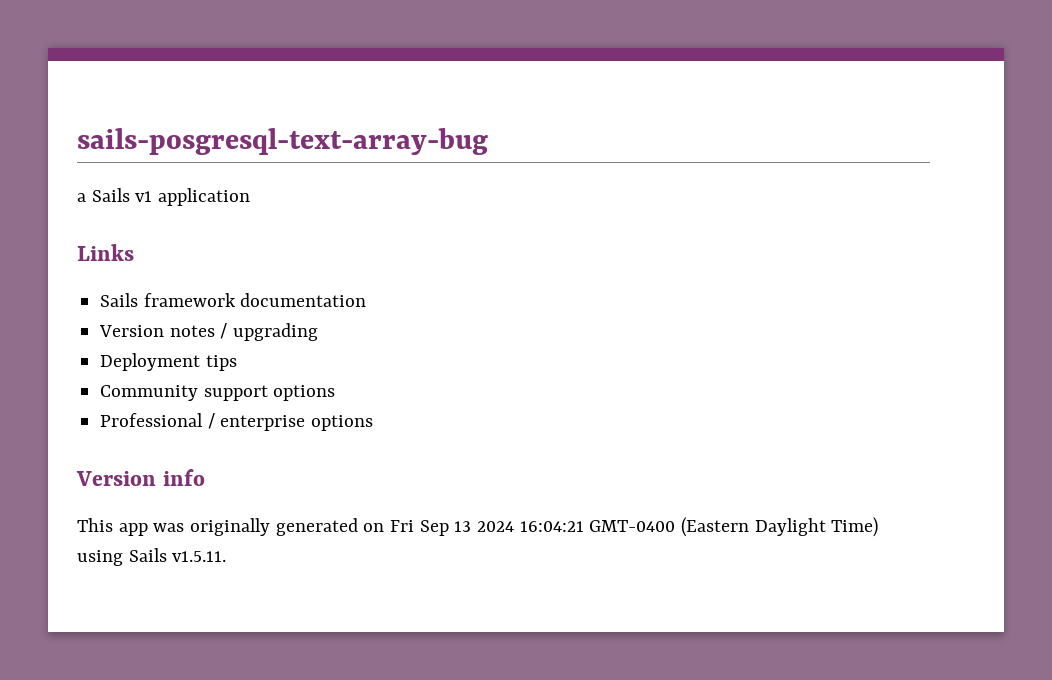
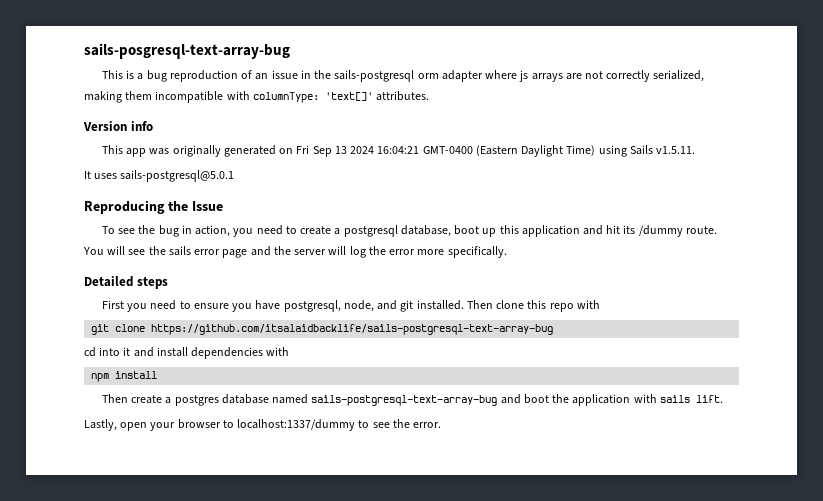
[77,188,251,206] [77,244,134,261] [100,293,367,307] [99,323,319,341] [100,353,237,371] [100,385,336,401] [100,413,374,431] a Sails v1 application // Links // Sails framework documentation // Version notes / upgrading // Deployment tips // Community support options // Professional / enterprise options -> [101,70,705,82] [84,91,430,103] This is a bug reproduction of an issue in the sails-postgresql orm adapter where js arrays are not correctly serialized, making them incompatible with columnType: 'text[]' attributes.
(227, 556) none -> [84,170,235,182] [84,200,223,214] [101,225,717,237] [83,246,507,258] [84,276,168,289] [101,300,600,312] [91,324,554,335] [84,347,290,359] [91,371,158,382] [101,394,723,406] [84,419,442,431] // It uses sails-postgresql@5.0.1 // Reproducing the Issue // To see the bug in action, you need to create a postgresql database, boot up this application and hit its /dummy route. You will see the sails error page and the server will log the error more specifically. // Detailed steps // First you need to ensure you have postgresql, node, and git installed. Then clone this repo with // git clone https://github.com/itsalaidbacklife/sails-postgresql-text-array-bug // cd into it and install dependencies with // npm install // Then create a postgres database named sails-postgresql-text-array-bug and boot the application with sails lift. // Lastly, open your browser to localhost:1337/dummy to see the error.

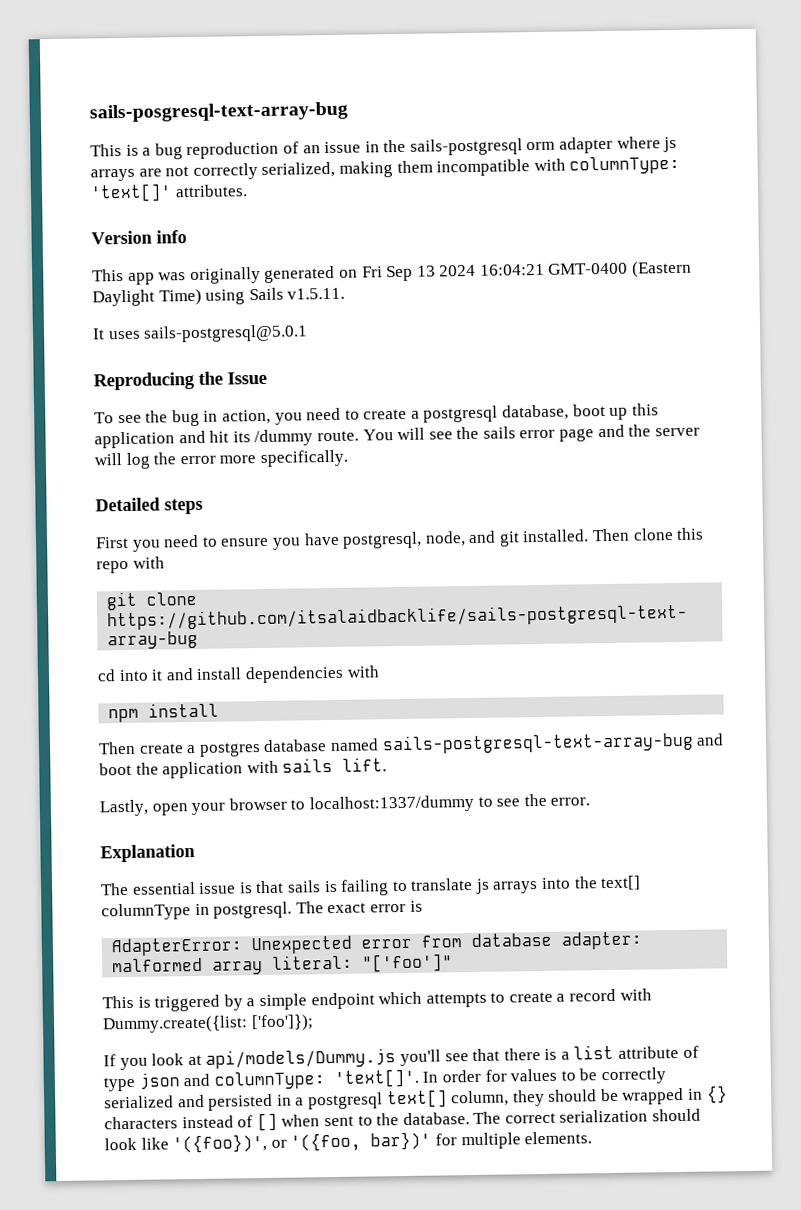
(442, 425) none -> [100,844,195,863] [101,875,642,896] [101,900,423,921] [111,931,644,957] [112,953,454,975] [102,988,652,1012] [102,1014,314,1034] [103,1044,699,1071] [103,1067,666,1092] [104,1085,728,1111] [104,1108,702,1132] [104,1131,593,1154] // Explanation // The essential issue is that sails is failing to translate js arrays into the text[] columnType in postgresql. The exact error is // AdapterError: Unexpected error from database adapter: malformed array literal: "['foo']" // This is triggered by a simple endpoint which attempts to create a record with Dummy.create({list: ['foo']}); // If you look at api/models/Dummy.js you'll see that there is a list attribute of type json and columnType: 'text[]'. In order for values to be correctly serialized and persisted in a postgresql text[] column, they should be wrapped in {} characters instead of [] when sent to the database. The correct serialization should look like '({foo})', or '({foo, bar})' for multiple elements.

